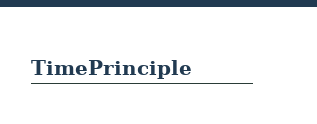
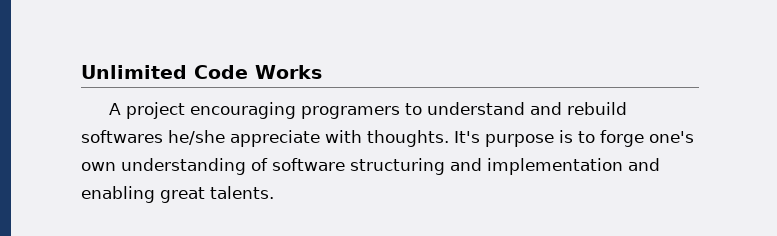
[31,60,192,79] TimePrinciple -> [81,65,322,79] [108,102,627,119] [81,130,694,147] [81,158,660,175] [81,186,274,203] Unlimited Code Works // A project encouraging programers to understand and rebuild softwares he/she appreciate with thoughts. It's purpose is to forge one's own understanding of software structuring and implementation and enabling great talents.

